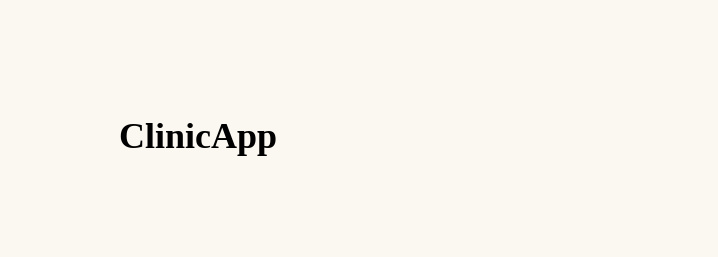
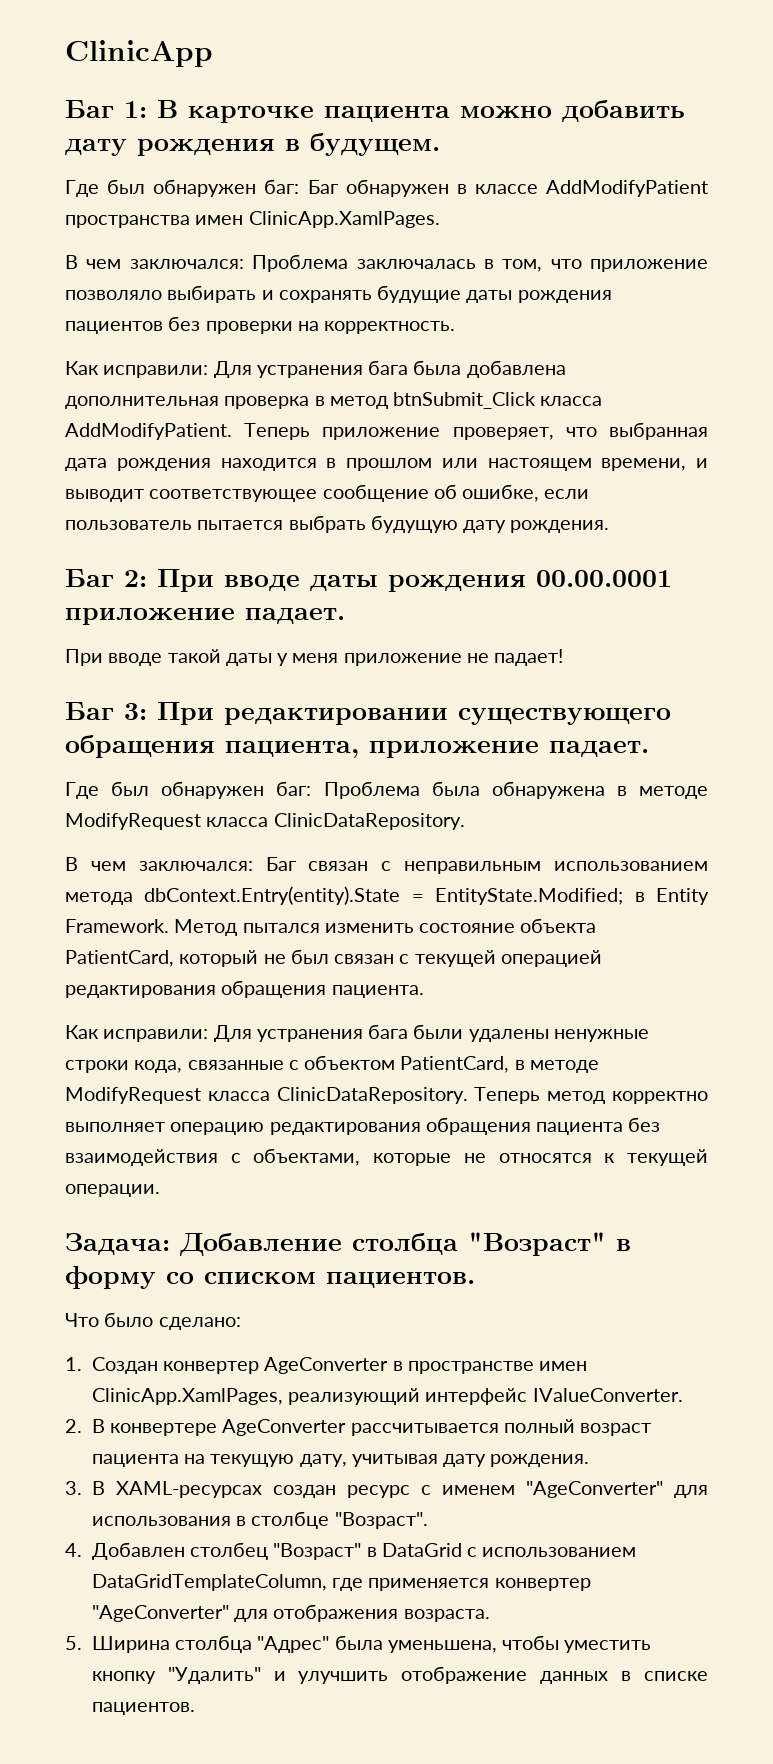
(277, 139) none -> [65,100,685,123] [65,133,440,156] [65,179,708,197] [65,211,440,228] [65,254,708,272] [65,285,612,303] [65,316,456,334] [65,360,566,378] [65,392,603,409] [65,422,708,440] [65,458,708,471] [65,484,590,502] [65,515,610,533] [65,569,672,592] [65,608,345,625] [65,649,564,666] [65,702,671,725] [65,735,649,758] [65,781,708,799] [65,813,465,830] [65,857,708,874] [65,886,709,905] [65,918,597,936] [65,949,602,967] [65,980,424,998] [65,1024,649,1042] [65,1055,599,1073] [65,1087,708,1104] [65,1117,661,1135] [65,1148,708,1166] [65,1184,160,1197] [65,1232,631,1256] [65,1266,475,1289] [65,1312,241,1330] [65,1357,588,1374] [91,1388,683,1405] [65,1419,652,1436] [91,1454,590,1467] [65,1481,708,1498] [91,1511,428,1529] [65,1542,637,1560] [91,1574,591,1591] [91,1604,490,1622] [65,1635,652,1653] [91,1666,708,1684] [91,1702,195,1715] // Баг 1: В карточке пациента можно добавить дату рождения в будущем. // Где был обнаружен баг: Баг обнаружен в классе AddModifyPatient пространства имен ClinicApp.XamlPages. // В чем заключался: Проблема заключалась в том, что приложение позволяло выбирать и сохранять будущие даты рождения пациентов без проверки на корректность. // Как исправили: Для устранения бага была добавлена дополнительная проверка в метод btnSubmit_Click класса AddModifyPatient. Теперь приложение проверяет, что выбранная дата рождения находится в прошлом или настоящем времени, и выводит соответствующее сообщение об ошибке, если пользователь пытается выбрать будущую дату рождения. // Баг 2: При вводе даты рождения 00.00.0001 приложение падает. // При вводе такой даты у меня приложение не падает! // Баг 3: При редактировании существующего обращения пациента, приложение падает. // Где был обнаружен баг: Проблема была обнаружена в методе ModifyRequest класса ClinicDataRepository. // В чем заключался: Баг связан с неправильным использованием метода dbContext.Entry(entity).State = EntityState.Modified; в Entity Framework. Метод пытался изменить состояние объекта PatientCard, который не был связан с текущей операцией редактирования обращения пациента. // Как исправили: Для устранения бага были удалены ненужные строки кода, связанные с объектом PatientCard, в методе ModifyRequest класса ClinicDataRepository. Теперь метод корректно выполняет операцию редактирования обращения пациента без взаимодействия с объектами, которые не относятся к текущей операции. // Задача: Добавление столбца "Возраст" в форму со списком пациентов. // Что было сделано: // 1. Создан конвертер AgeConverter в пространстве имен ClinicApp.XamlPages, реализующий интерфейс IValueConverter. // 2. В конвертере AgeConverter рассчитывается полный возраст пациента на текущую дату, учитывая дату рождения. // 3. В XAML-ресурсах создан ресурс с именем "AgeConverter" для использования в столбце "Возраст". // 4. Добавлен столбец "Возраст" в DataGrid с использованием DataGridTemplateColumn, где применяется конвертер "AgeConverter" для отображения возраста. // 5. Ширина столбца "Адрес" была уменьшена, чтобы уместить кнопку "Удалить" и улучшить отображение данных в списке пациентов.

